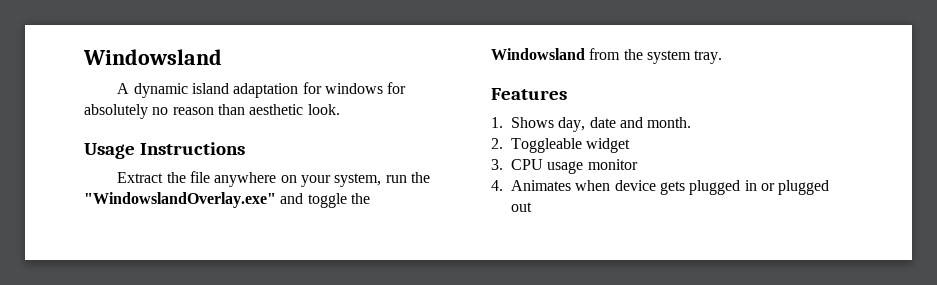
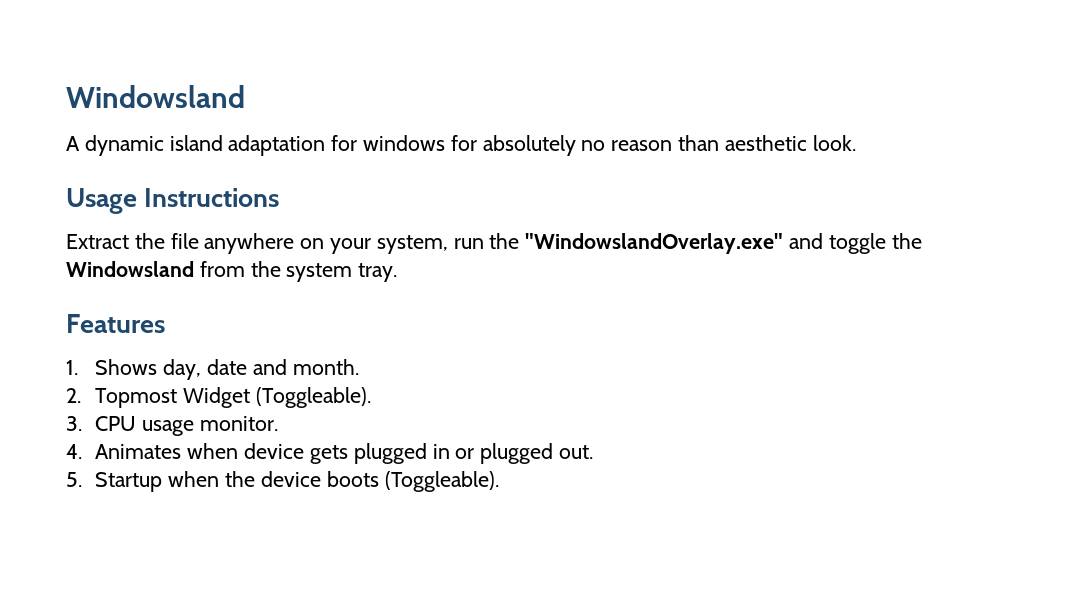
[511,138,631,153] Toggleable widget -> [95,387,372,408] Topmost Widget (Toggleable).
[587,159,638,170] monitor -> [200,416,279,431] monitor.
[511,202,532,212] out -> [558,445,593,459] [66,471,500,492] out. // 5. Startup when the device boots (Toggleable).

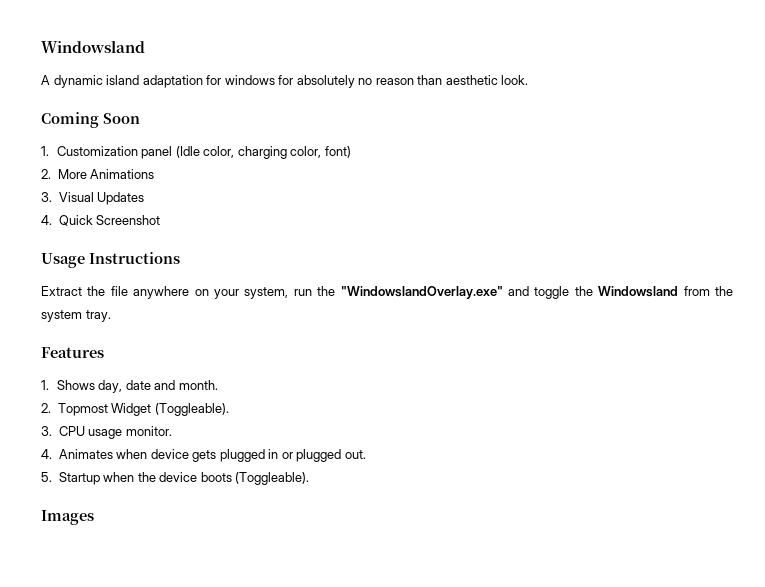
(856, 143) none -> [41,112,140,128] [41,146,351,159] [41,169,155,179] [41,192,145,205] [41,215,161,226] // Coming Soon // 1. Customization panel (Idle color, charging color, font) // 2. More Animations // 3. Visual Updates // 4. Quick Screenshot
(500, 481) none -> [41,510,94,525] // Images

